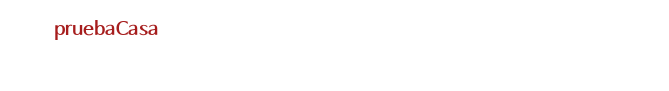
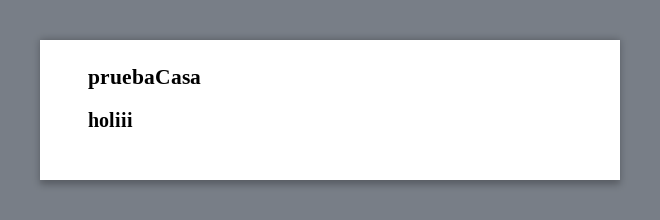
(159, 30) none -> [88,112,133,127] // holiii

